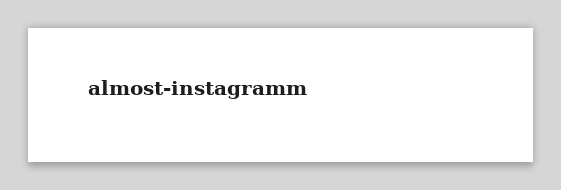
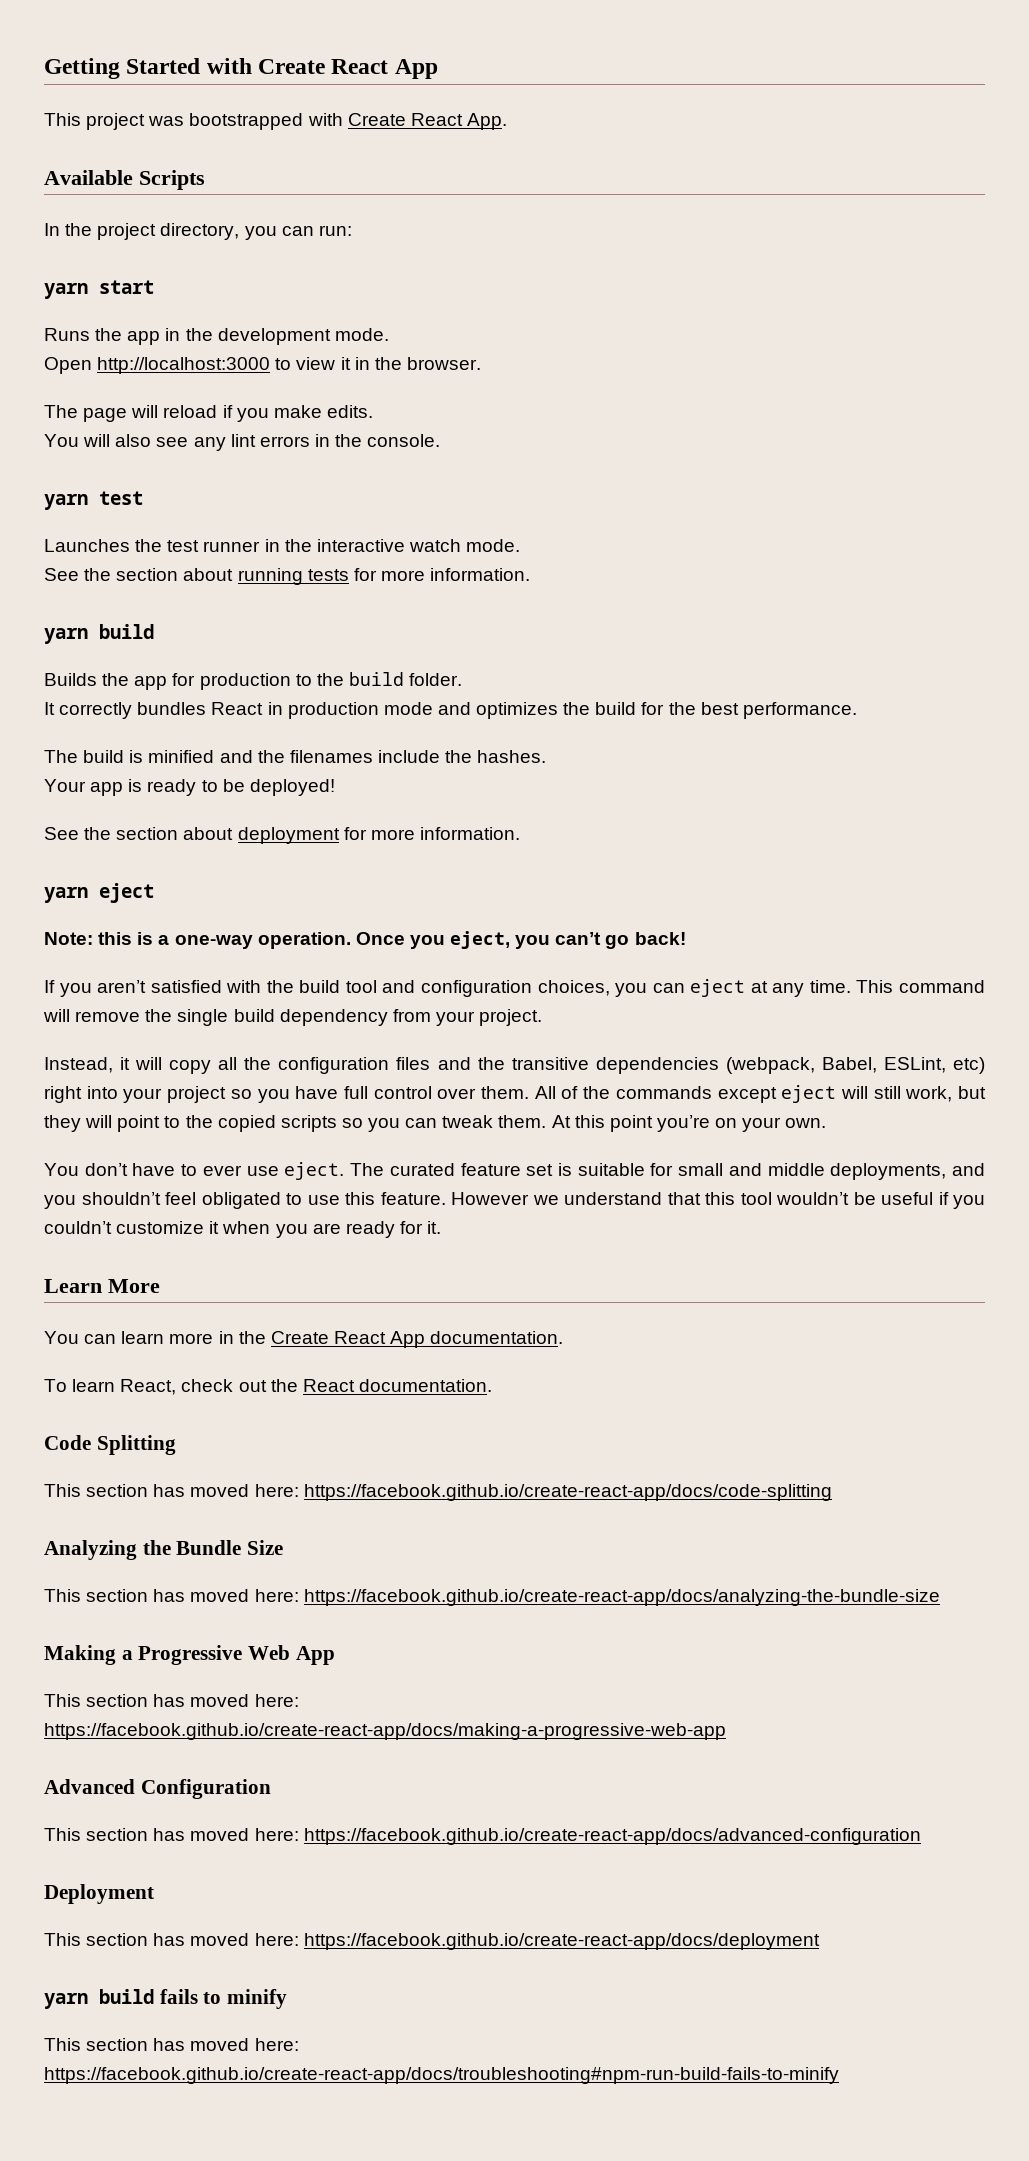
[88,80,307,99] almost-instagramm -> [44,58,438,79] [44,113,507,130] [44,170,205,190] [44,223,352,240] [44,280,154,299] [44,328,389,345] [44,357,481,374] [44,405,373,422] [44,434,441,451] [44,491,143,510] [44,539,521,552] [44,568,531,585] [44,624,154,644] [44,672,463,690] [44,702,857,719] [44,750,547,763] [44,779,335,796] [44,827,520,844] [44,883,154,903] [44,931,686,949] [44,979,985,997] [43,1009,543,1026] [44,1057,986,1074] [44,1085,987,1103] [44,1115,827,1132] [44,1162,985,1180] [44,1192,985,1209] [44,1221,442,1238] [44,1279,160,1293] [44,1331,564,1348] [44,1379,492,1395] [44,1435,176,1455] [44,1484,832,1501] [44,1540,284,1560] [44,1589,940,1606] [44,1645,335,1665] [44,1694,299,1707] [44,1723,726,1740] [44,1779,271,1799] [44,1828,921,1845] [44,1884,154,1904] [44,1933,820,1950] [44,1989,288,2009] [44,2038,299,2051] [44,2067,839,2084] Getting Started with Create React App // This project was bootstrapped with Create React App. // Available Scripts // In the project directory, you can run: // yarn start // Runs the app in the development mode. // Open http://localhost:3000 to view it in the browser. // The page will reload if you make edits. // You will also see any lint errors in the console. // yarn test // Launches the test runner in the interactive watch mode. // See the section about running tests for more information. // yarn build // Builds the app for production to the build folder. // It correctly bundles React in production mode and optimizes the build for the best performance. // The build is minified and the filenames include the hashes. // Your app is ready to be deployed! // See the section about deployment for more information. // yarn eject // Note: this is a one-way operation. Once you eject, you can’t go back! // If you aren’t satisfied with the build tool and configuration choices, you can eject at any time. This command will remove the single build dependency from your project. // Instead, it will copy all the configuration files and the transitive dependencies (webpack, Babel, ESLint, etc) right into your project so you have full control over them. All of the commands except eject will still work, but they will point to the copied scripts so you can tweak them. At this point you’re on your own. // You don’t have to ever use eject. The curated feature set is suitable for small and middle deployments, and you shouldn’t feel obligated to use this feature. However we understand that this tool wouldn’t be useful if you couldn’t customize it when you are ready for it. // Learn More // You can learn more in the Create React App documentation. // To learn React, check out the React documentation. // Code Splitting // This section has moved here: https://facebook.github.io/create-react-app/docs/code-splitting // Analyzing the Bundle Size // This section has moved here: https://facebook.github.io/create-react-app/docs/analyzing-the-bundle-size // Making a Progressive Web App // This section has moved here: https://facebook.github.io/create-react-app/docs/making-a-progressive-web-app // Advanced Configuration // This section has moved here: https://facebook.github.io/create-react-app/docs/advanced-configuration // Deployment // This section has moved here: https://facebook.github.io/create-react-app/docs/deployment // yarn build fails to minify // This section has moved here: https://facebook.github.io/create-react-app/docs/troubleshooting#npm-run-build-fails-to-minify

